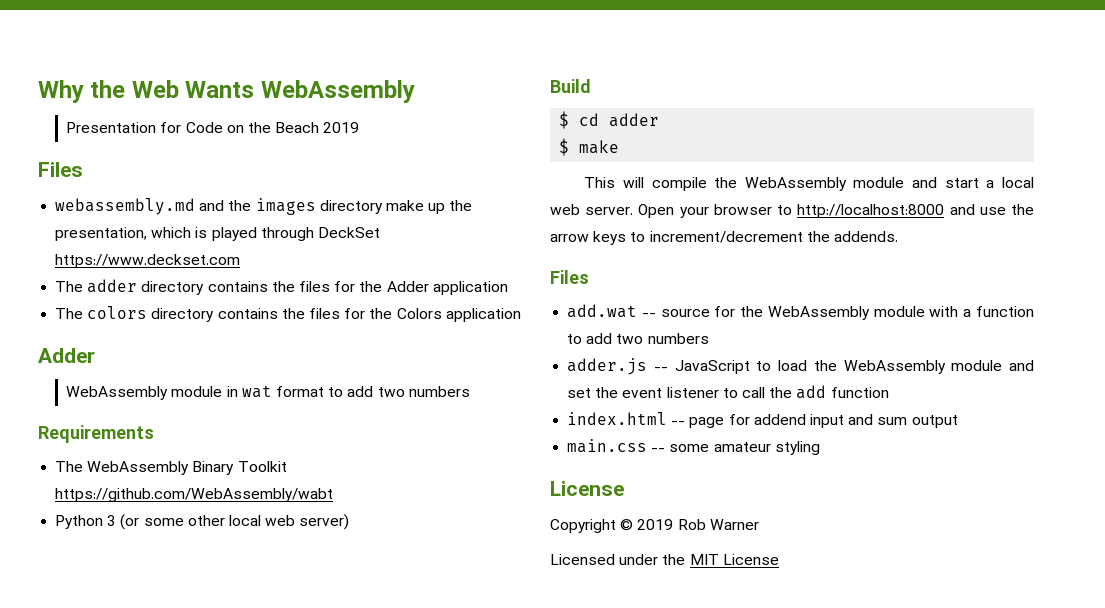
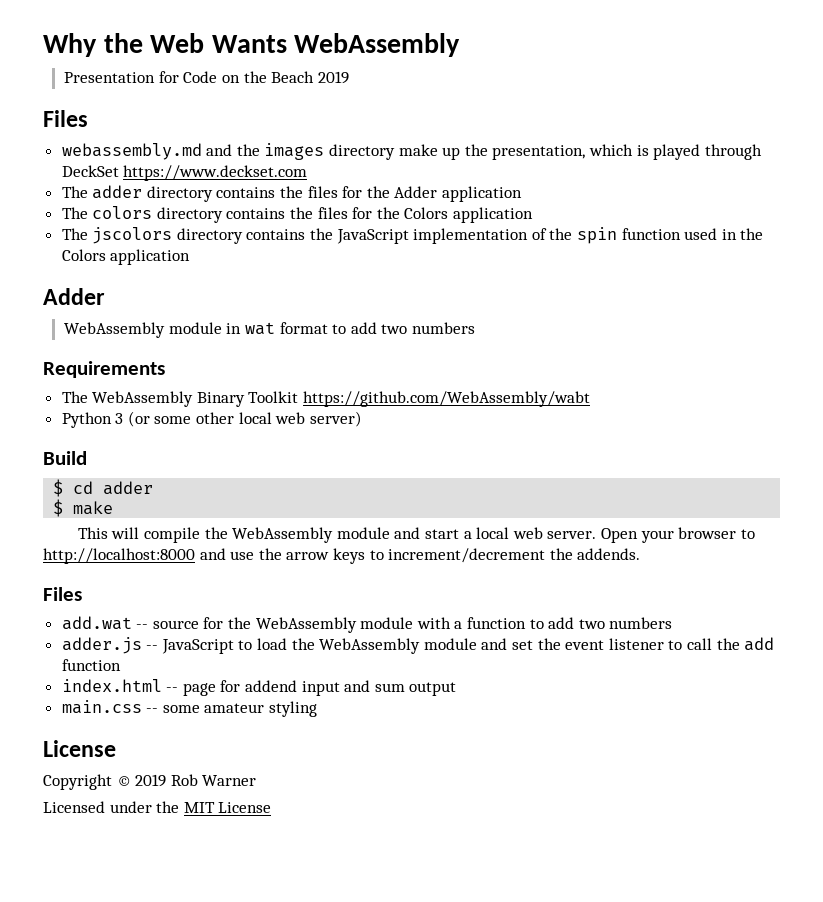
(521, 315) none -> [61,227,764,244] [61,249,191,265] // The jscolors directory contains the JavaScript implementation of the spin function used in the Colors application

